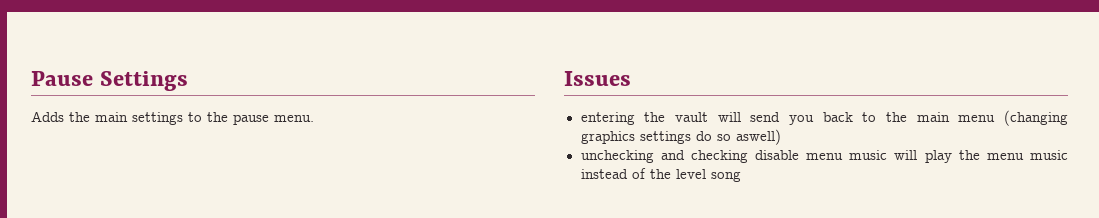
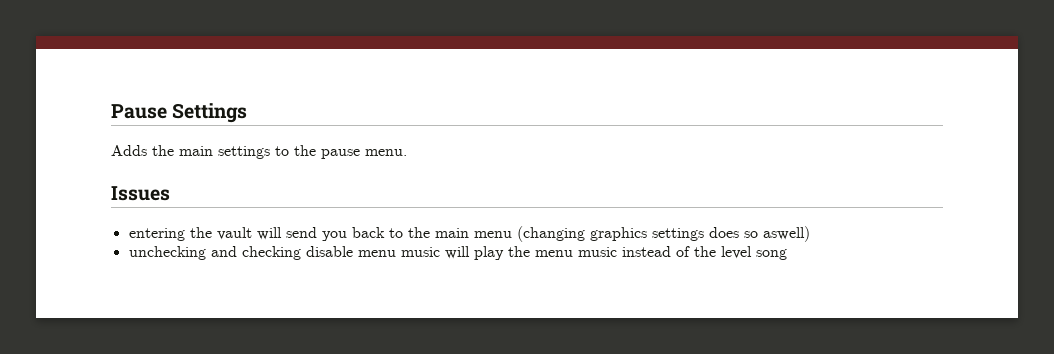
[695,131,712,141] do -> [708,227,739,238] does

